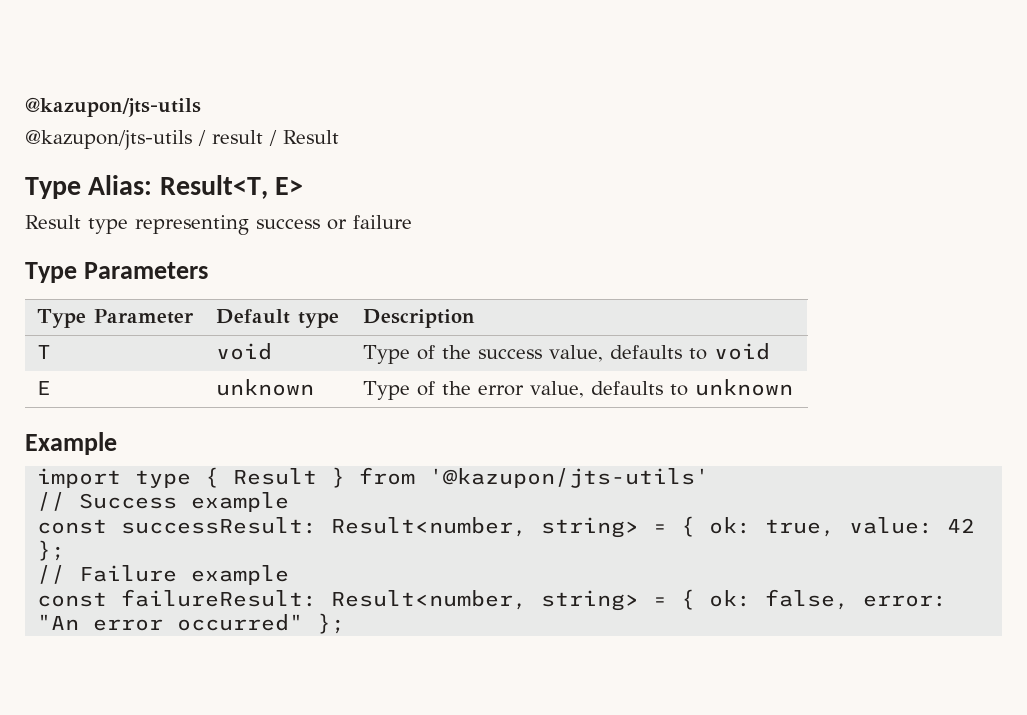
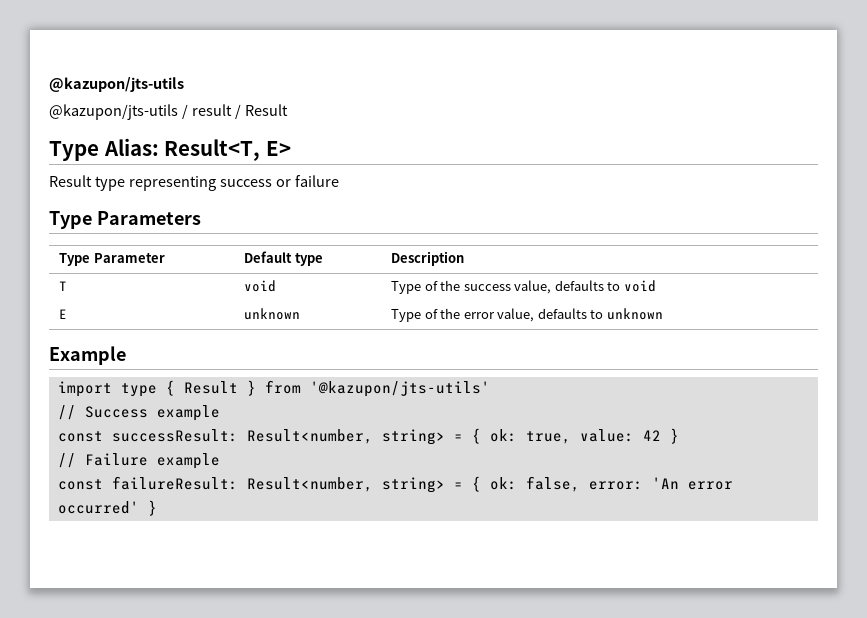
[37,540,66,561] }; -> [669,428,679,444] }
[37,613,346,634] "An error occurred" }; -> [651,477,733,490] [57,500,157,516] 'An error occurred' }

